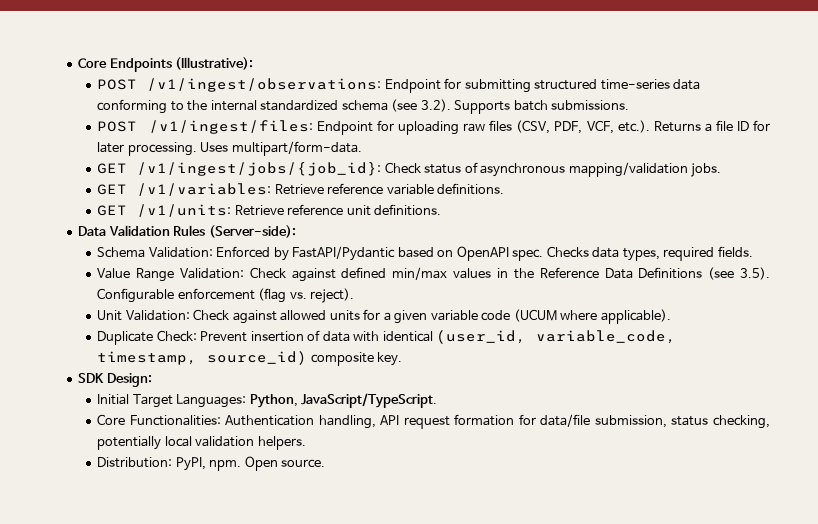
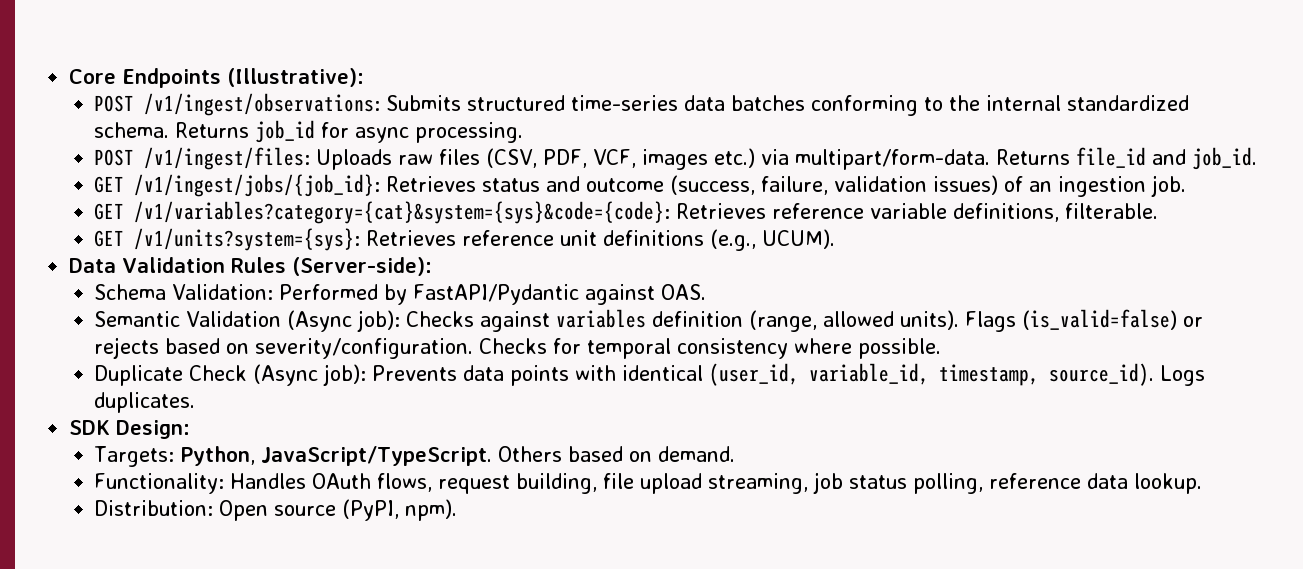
[384,78,531,93] Endpoint for submitting -> [386,95,462,111] Submits
(701, 84) none -> [731,95,806,111] batches
[341,99,630,114] schema (see 3.2). Supports batch submissions. -> [94,120,524,143] schema. Returns job_id for async processing.
[316,120,460,135] Endpoint for uploading -> [316,149,393,170] Uploads
[617,120,771,133] [97,141,362,156] [97,162,722,177] [97,183,505,196] [97,204,442,217] etc.). Returns a file ID for later processing. Uses multipart/form-data. // GET /v1/ingest/jobs/{job_id}: Check status of asynchronous mapping/validation jobs. // GET /v1/variables: Retrieve reference variable definitions. // GET /v1/units: Retrieve reference unit definitions. -> [642,147,1258,170] [94,174,1187,197] [94,201,1159,224] [94,228,836,251] images etc.) via multipart/form-data. Returns file_id and job_id. // GET /v1/ingest/jobs/{job_id}: Retrieves status and outcome (success, failure, validation issues) of an ingestion job. // GET /v1/variables?category={cat}&system={sys}&code={code}: Retrieves reference variable definitions, filterable. // GET /v1/units?system={sys}: Retrieves reference unit definitions (e.g., UCUM).
[216,246,271,258] Enforced -> [279,284,379,300] Performed
[397,246,753,261] [97,267,771,282] [97,288,355,303] [97,309,671,324] [97,330,677,345] [97,351,403,366] based on OpenAPI spec. Checks data types, required fields. // Value Range Validation: Check against defined min/max values in the Reference Data Definitions (see 3.5). Configurable enforcement (flag vs. reject). // Unit Validation: Check against allowed units for a given variable code (UCUM where applicable). // Duplicate Check: Prevent insertion of data with identical (user_id, variable_code, timestamp, source_id) composite key. -> [585,284,707,305] [94,309,1204,332] [94,337,942,359] [94,363,1206,386] [94,392,196,413] against OAS. // Semantic Validation (Async job): Checks against variables definition (range, allowed units). Flags (is_valid=false) or rejects based on severity/configuration. Checks for temporal consistency where possible. // Duplicate Check (Async job): Prevents data points with identical (user_id, variable_id, timestamp, source_id). Logs duplicates.
[97,394,247,408] Initial Target Languages: -> [94,446,175,467] Targets:
[97,414,770,429] [97,436,306,450] [97,456,326,471] // Core Functionalities: Authentication handling, API request formation for data/file submission, status checking, potentially local validation helpers. // Distribution: PyPI, npm. Open source. -> [498,446,736,462] [94,472,1203,494] [94,499,458,521] Others based on demand. // Functionality: Handles OAuth flows, request building, file upload streaming, job status polling, reference data lookup. // Distribution: Open source (PyPI, npm).

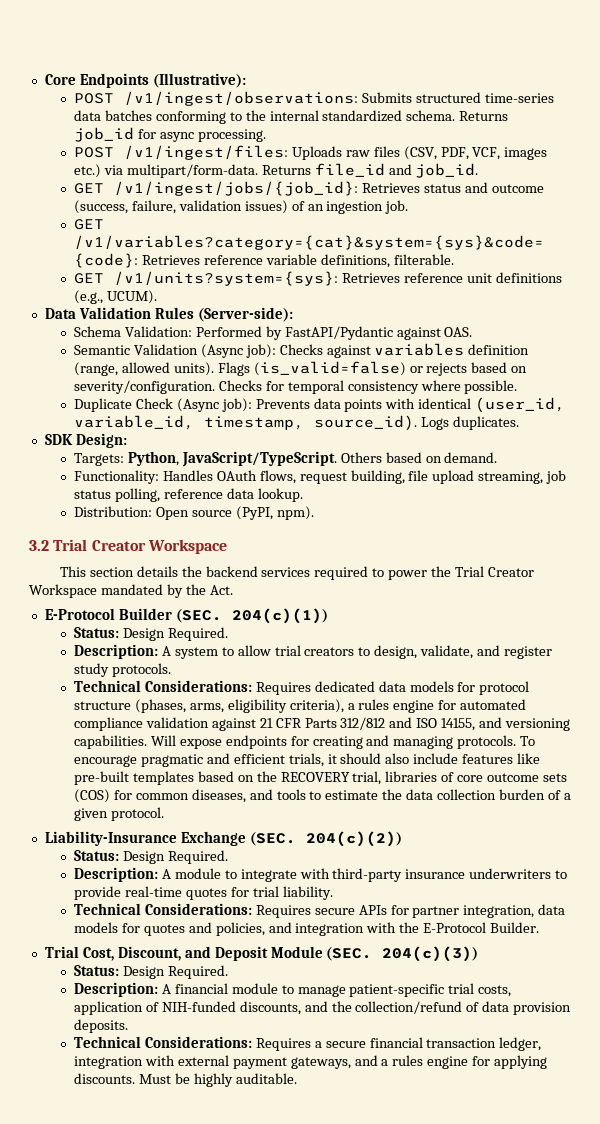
(458, 510) none -> [29,539,227,554] [59,566,534,580] [29,584,233,598] [44,608,328,624] [73,627,228,641] [73,644,553,659] [73,663,171,677] [73,680,530,695] [73,699,527,713] [73,717,571,731] [73,735,536,749] [73,753,541,767] [73,771,568,785] [73,789,571,803] [73,807,164,821] [44,831,402,847] [73,850,228,864] [73,867,568,882] [73,886,333,900] [73,903,566,918] [73,922,540,936] [44,946,479,962] [73,965,228,979] [73,982,512,997] [73,1001,572,1015] [73,1019,128,1033] [73,1036,542,1051] [73,1055,548,1069] [73,1073,297,1087] // 3.2 Trial Creator Workspace // This section details the backend services required to power the Trial Creator Workspace mandated by the Act. // E-Protocol Builder (SEC. 204(c)(1)) // Status: Design Required. // Description: A system to allow trial creators to design, validate, and register study protocols. // Technical Considerations: Requires dedicated data models for protocol structure (phases, arms, eligibility criteria), a rules engine for automated compliance validation against 21 CFR Parts 312/812 and ISO 14155, and versioning capabilities. Will expose endpoints for creating and managing protocols. To encourage pragmatic and efficient trials, it should also include features like pre-built templates based on the RECOVERY trial, libraries of core outcome sets (COS) for common diseases, and tools to estimate the data collection burden of a given protocol. // Liability-Insurance Exchange (SEC. 204(c)(2)) // Status: Design Required. // Description: A module to integrate with third-party insurance underwriters to provide real-time quotes for trial liability. // Technical Considerations: Requires secure APIs for partner integration, data models for quotes and policies, and integration with the E-Protocol Builder. // Trial Cost, Discount, and Deposit Module (SEC. 204(c)(3)) // Status: Design Required. // Description: A financial module to manage patient-specific trial costs, application of NIH-funded discounts, and the collection/refund of data provision deposits. // Technical Considerations: Requires a secure financial transaction ledger, integration with external payment gateways, and a rules engine for applying discounts. Must be highly auditable.

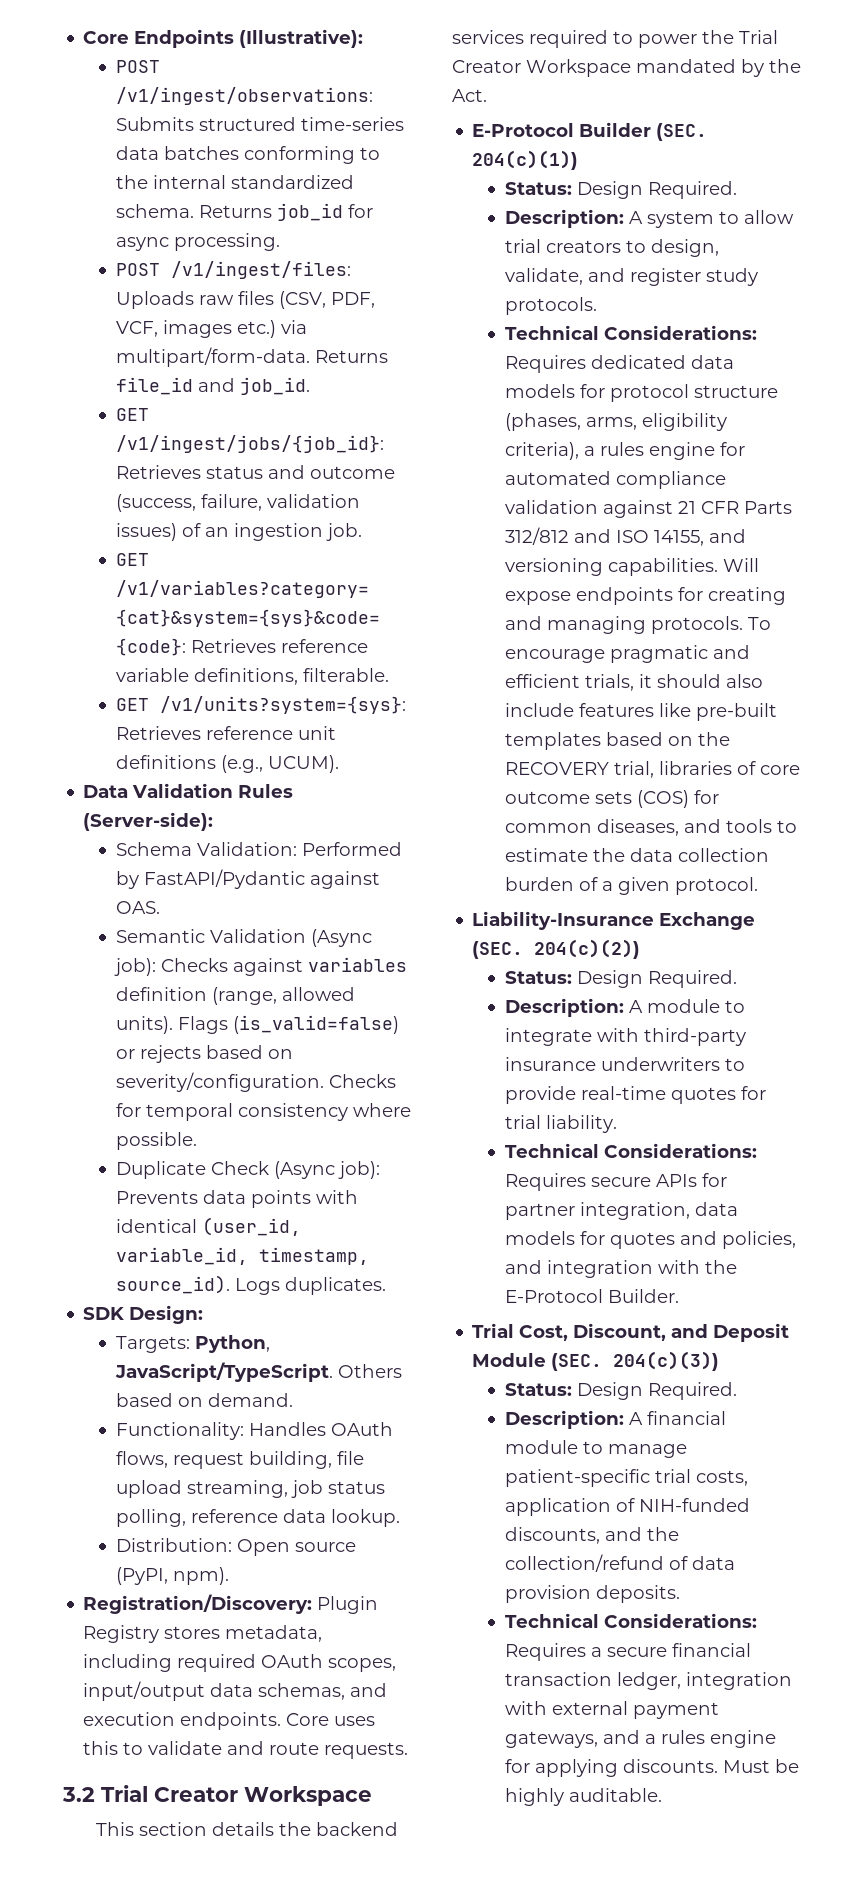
(314, 513) none -> [83,1594,379,1614] [83,1625,323,1643] [83,1654,397,1672] [83,1681,388,1701] [83,1712,376,1730] [83,1741,409,1759] // Registration/Discovery: Plugin Registry stores metadata, including required OAuth scopes, input/output data schemas, and execution endpoints. Core uses this to validate and route requests.

